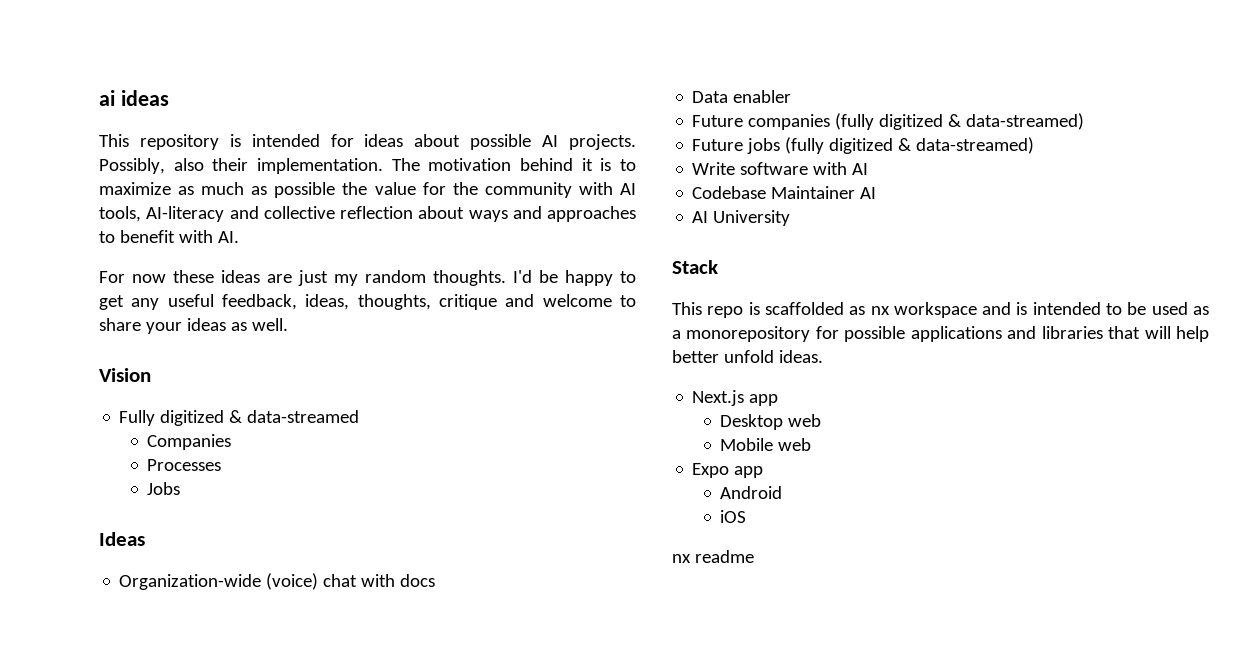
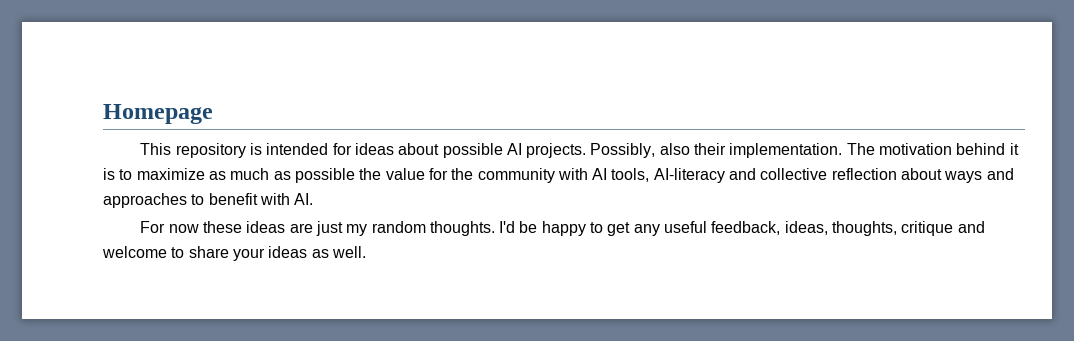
[99,90,169,106] ai ideas -> [103,104,213,124] Homepage
[99,368,151,382] [119,410,360,426] [147,434,232,450] [147,459,222,471] [147,482,181,495] [99,532,145,546] [119,573,436,590] [692,90,792,103] [692,113,1085,130] [692,137,1035,154] [692,162,869,175] [692,186,877,199] [692,210,791,226] [672,260,718,274] [672,302,1209,318] [672,326,1209,342] [672,350,823,363] [692,390,779,406] [720,414,822,430] [720,438,812,451] [692,463,764,478] [720,486,783,499] [720,510,747,523] [672,550,754,563] // Vision // Fully digitized & data-streamed // Companies // Processes // Jobs // Ideas // Organization-wide (voice) chat with docs // Data enabler // Future companies (fully digitized & data-streamed) // Future jobs (fully digitized & data-streamed) // Write software with AI // Codebase Maintainer AI // AI University // Stack // This repo is scaffolded as nx workspace and is intended to be used as a monorepository for possible applications and libraries that will help better unfold ideas. // Next.js app // Desktop web // Mobile web // Expo app // Android // iOS // nx readme -> (366, 252) none

